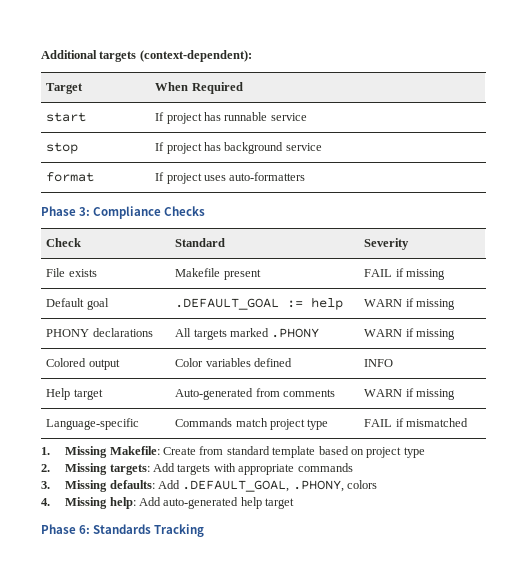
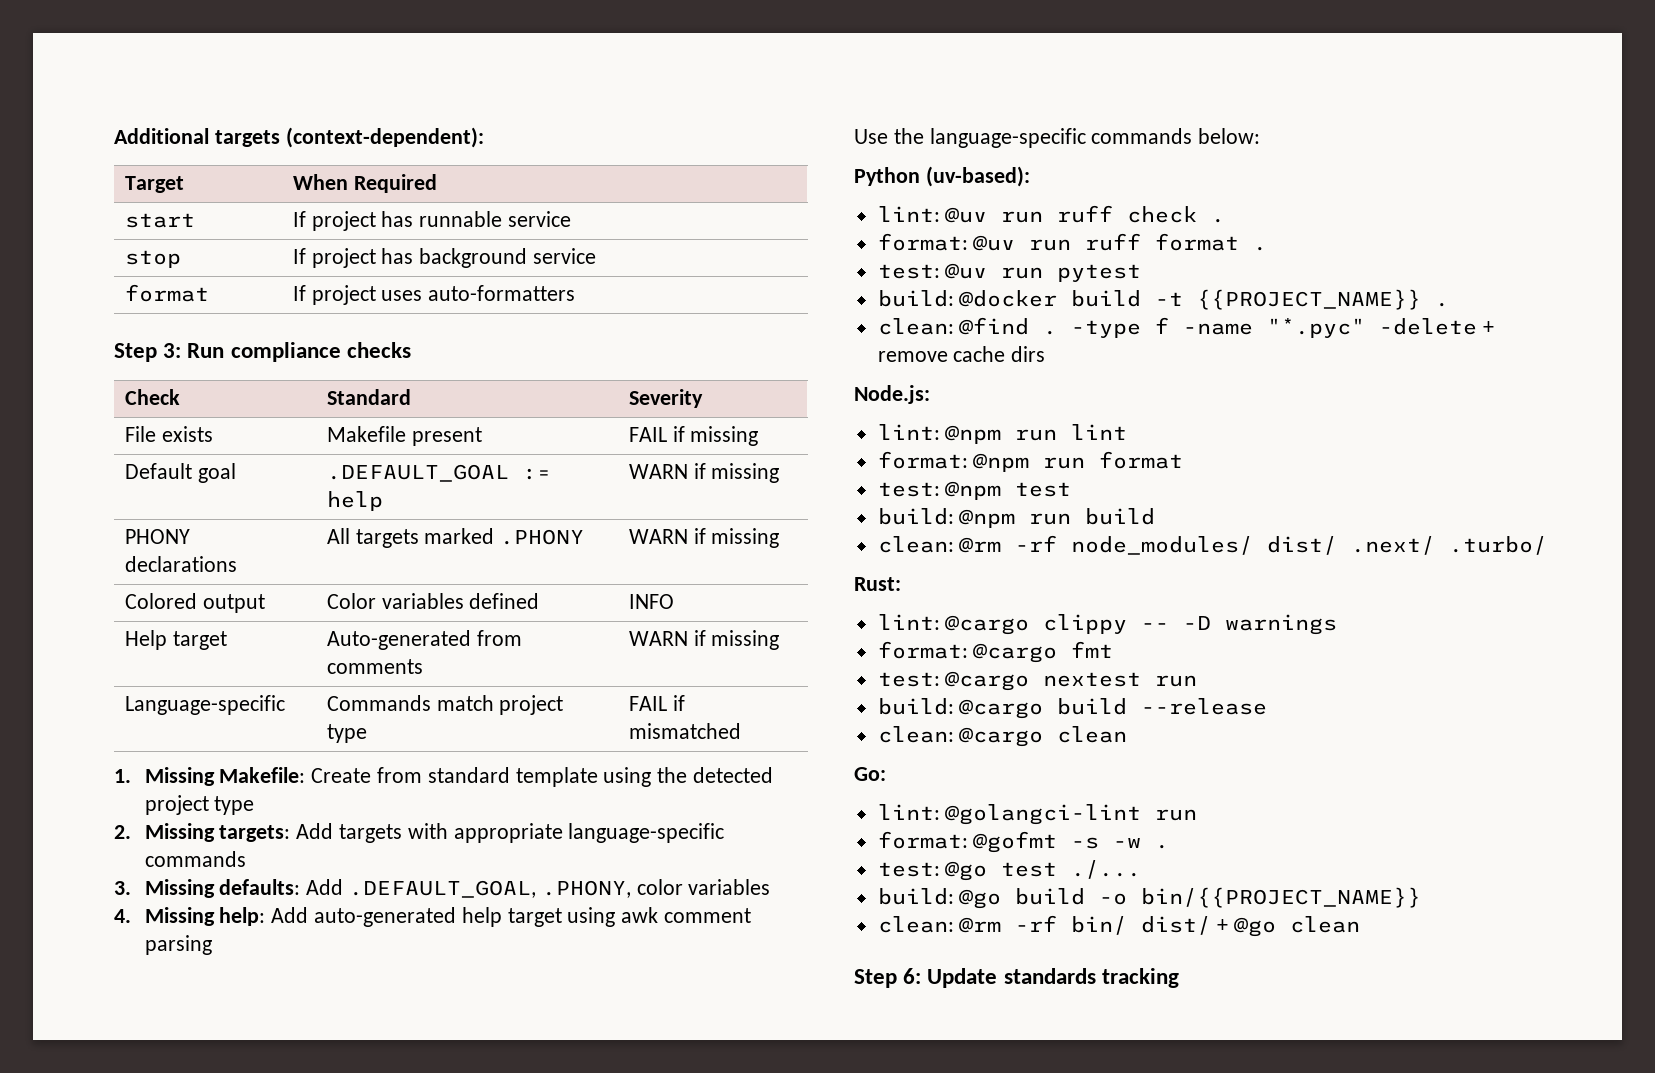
[41,206,206,219] Phase 3: Compliance Checks -> [114,342,411,362] Step 3: Run compliance checks
[318,446,364,455] based on -> [603,767,774,787] using the detected
(295, 469) none -> [568,823,725,843] language-specific
[347,480,378,489] colors -> [636,879,771,895] color variables
[41,524,205,537] // Phase 6: Standards Tracking -> [567,907,752,927] [144,935,212,955] [854,128,1261,148] [854,166,1030,187] [877,205,1226,223] [877,233,1268,251] [877,263,1142,282] [877,289,1450,310] [877,317,1495,338] [877,346,1046,362] [854,385,930,404] [877,424,1128,444] [877,451,1184,472] [877,481,1072,500] [877,508,1156,528] [877,535,1548,555] [854,577,901,591] [877,614,1338,635] [877,641,1114,663] [877,671,1198,691] [877,698,1268,719] [877,726,1128,747] [854,767,886,781] [877,804,1198,825] [877,831,1170,853] [877,860,1142,881] [877,887,1422,909] [877,915,1361,937] [854,968,1179,988] using awk comment parsing // Use the language-specific commands below: // Python (uv-based): // lint: @uv run ruff check . // format: @uv run ruff format . // test: @uv run pytest // build: @docker build -t {{PROJECT_NAME}} . // clean: @find . -type f -name "*.pyc" -delete + remove cache dirs // Node.js: // lint: @npm run lint // format: @npm run format // test: @npm test // build: @npm run build // clean: @rm -rf node_modules/ dist/ .next/ .turbo/ // Rust: // lint: @cargo clippy -- -D warnings // format: @cargo fmt // test: @cargo nextest run // build: @cargo build --release // clean: @cargo clean // Go: // lint: @golangci-lint run // format: @gofmt -s -w . // test: @go test ./... // build: @go build -o bin/{{PROJECT_NAME}} // clean: @rm -rf bin/ dist/ + @go clean // Step 6: Update standards tracking

